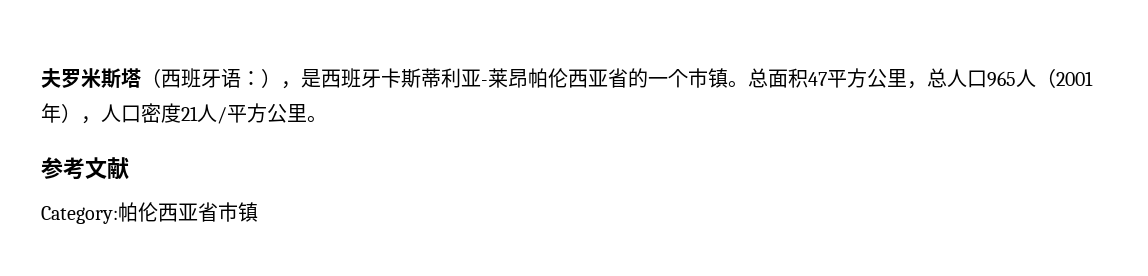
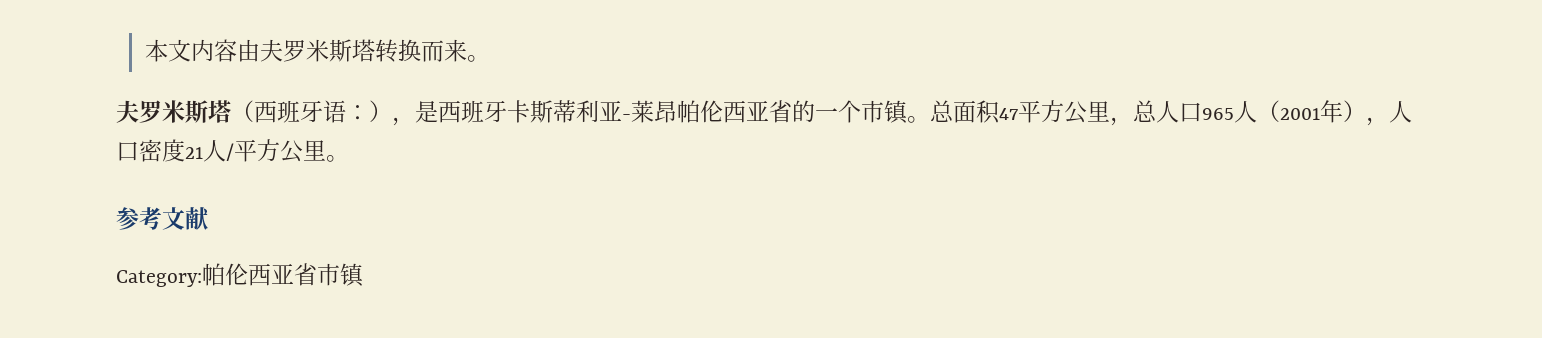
(41, 78) none -> [144,39,490,63] 本文内容由夫罗米斯塔转换而来。 //

